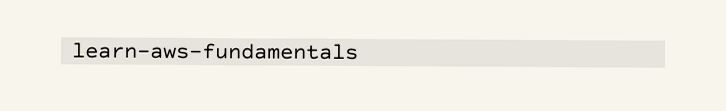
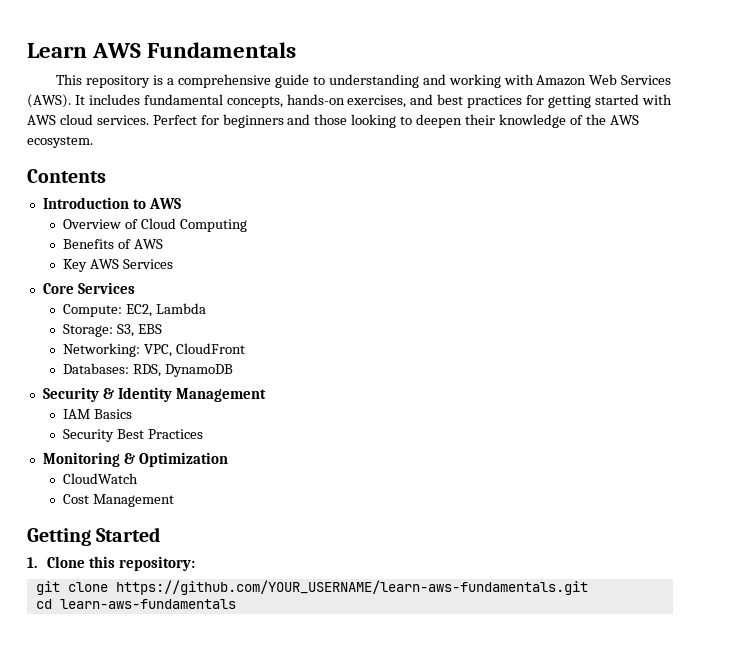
(71, 51) none -> [27,42,297,58] [56,74,672,88] [27,94,672,108] [27,114,639,128] [27,136,93,148] [27,169,106,183] [42,197,181,209] [63,218,247,232] [63,239,163,249] [63,259,173,272] [42,282,135,294] [63,303,206,317] [63,324,162,337] [63,343,245,357] [63,363,233,377] [42,387,266,402] [63,409,133,419] [63,429,203,442] [42,452,228,467] [63,473,139,484] [63,494,175,507] [27,527,161,546] [27,556,195,571] [35,580,588,595] [35,599,52,609] Learn AWS Fundamentals // This repository is a comprehensive guide to understanding and working with Amazon Web Services (AWS). It includes fundamental concepts, hands-on exercises, and best practices for getting started with AWS cloud services. Perfect for beginners and those looking to deepen their knowledge of the AWS ecosystem. // Contents // Introduction to AWS // Overview of Cloud Computing // Benefits of AWS // Key AWS Services // Core Services // Compute: EC2, Lambda // Storage: S3, EBS // Networking: VPC, CloudFront // Databases: RDS, DynamoDB // Security & Identity Management // IAM Basics // Security Best Practices // Monitoring & Optimization // CloudWatch // Cost Management // Getting Started // 1. Clone this repository: // git clone https://github.com/YOUR_USERNAME/learn-aws-fundamentals.git // cd

